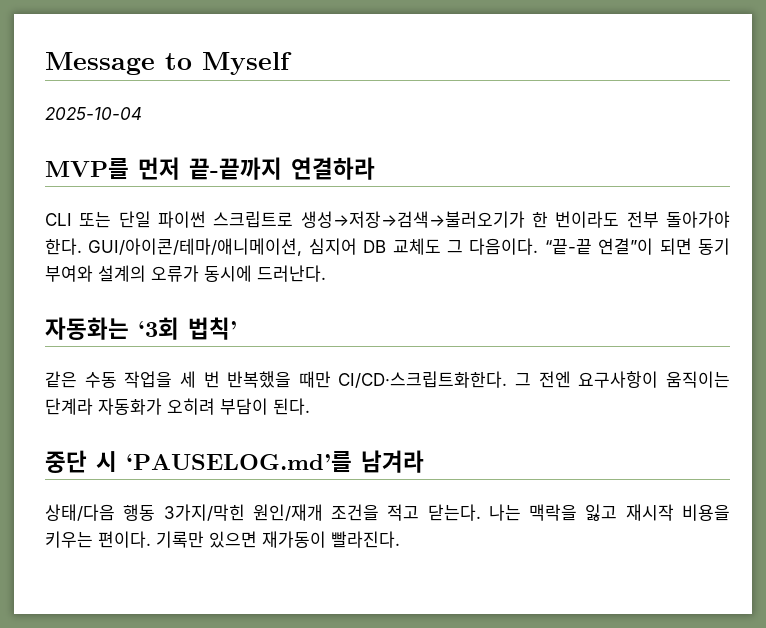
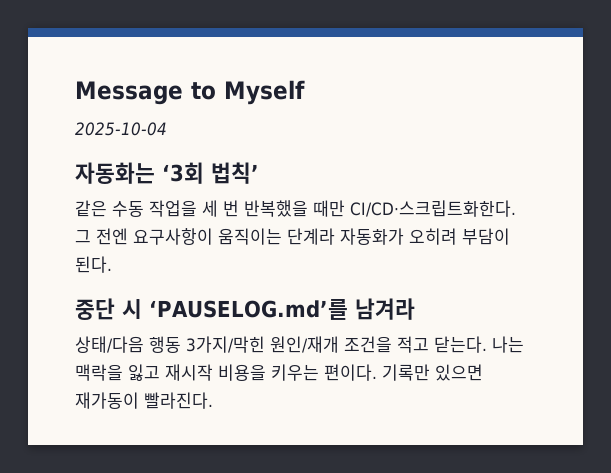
[45,157,375,180] [45,211,730,228] [45,238,730,256] [45,265,326,282] // MVP를 먼저 끝-끝까지 연결하라 // CLI 또는 단일 파이썬 스크립트로 생성→저장→검색→불러오기가 한 번이라도 전부 돌아가야 한다. GUI/아이콘/테마/애니메이션, 심지어 DB 교체도 그 다음이다. “끝-끝 연결”이 되면 동기 부여와 설계의 오류가 동시에 드러난다. -> (167, 129) none

